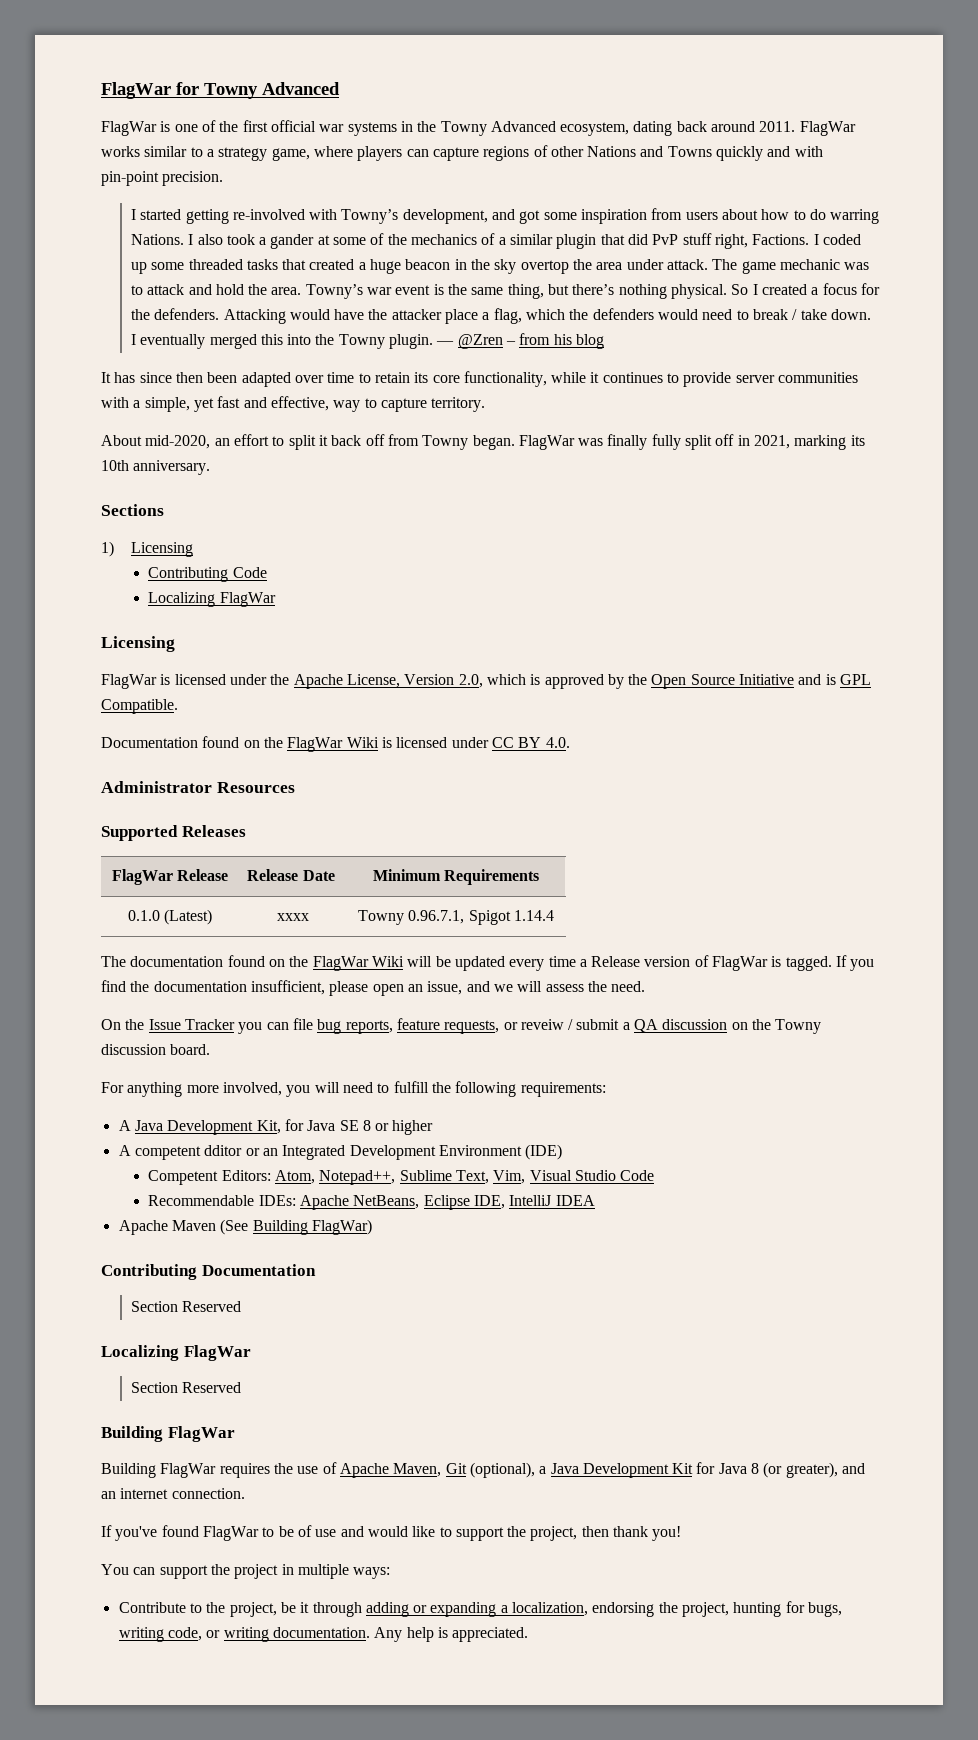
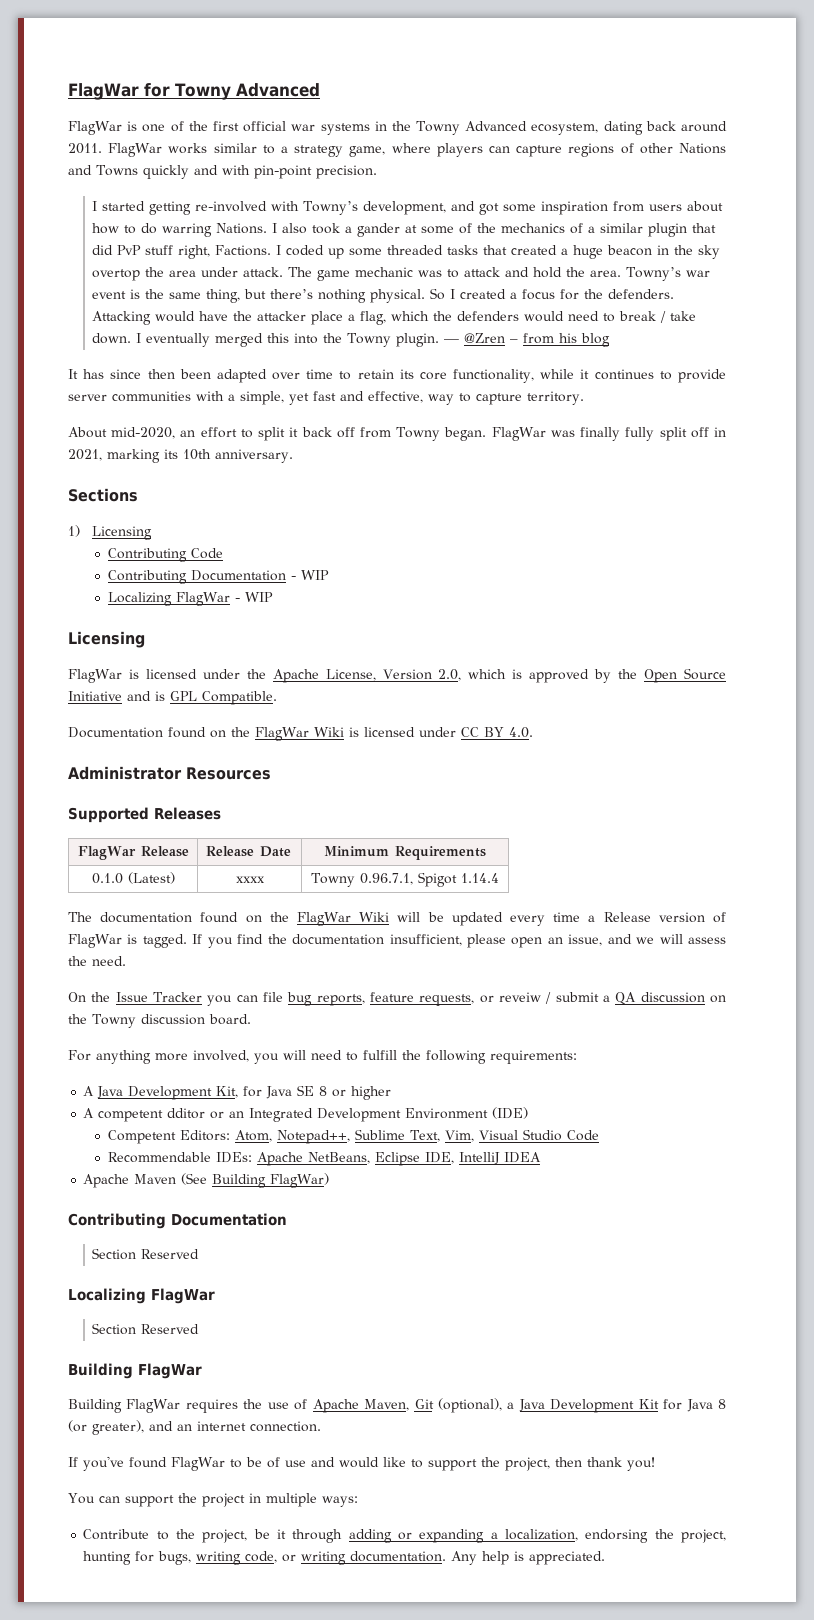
[148,592,276,607] // Localizing FlagWar -> [107,570,329,584] [107,592,273,606] // Contributing Documentation - WIP // Localizing FlagWar - WIP

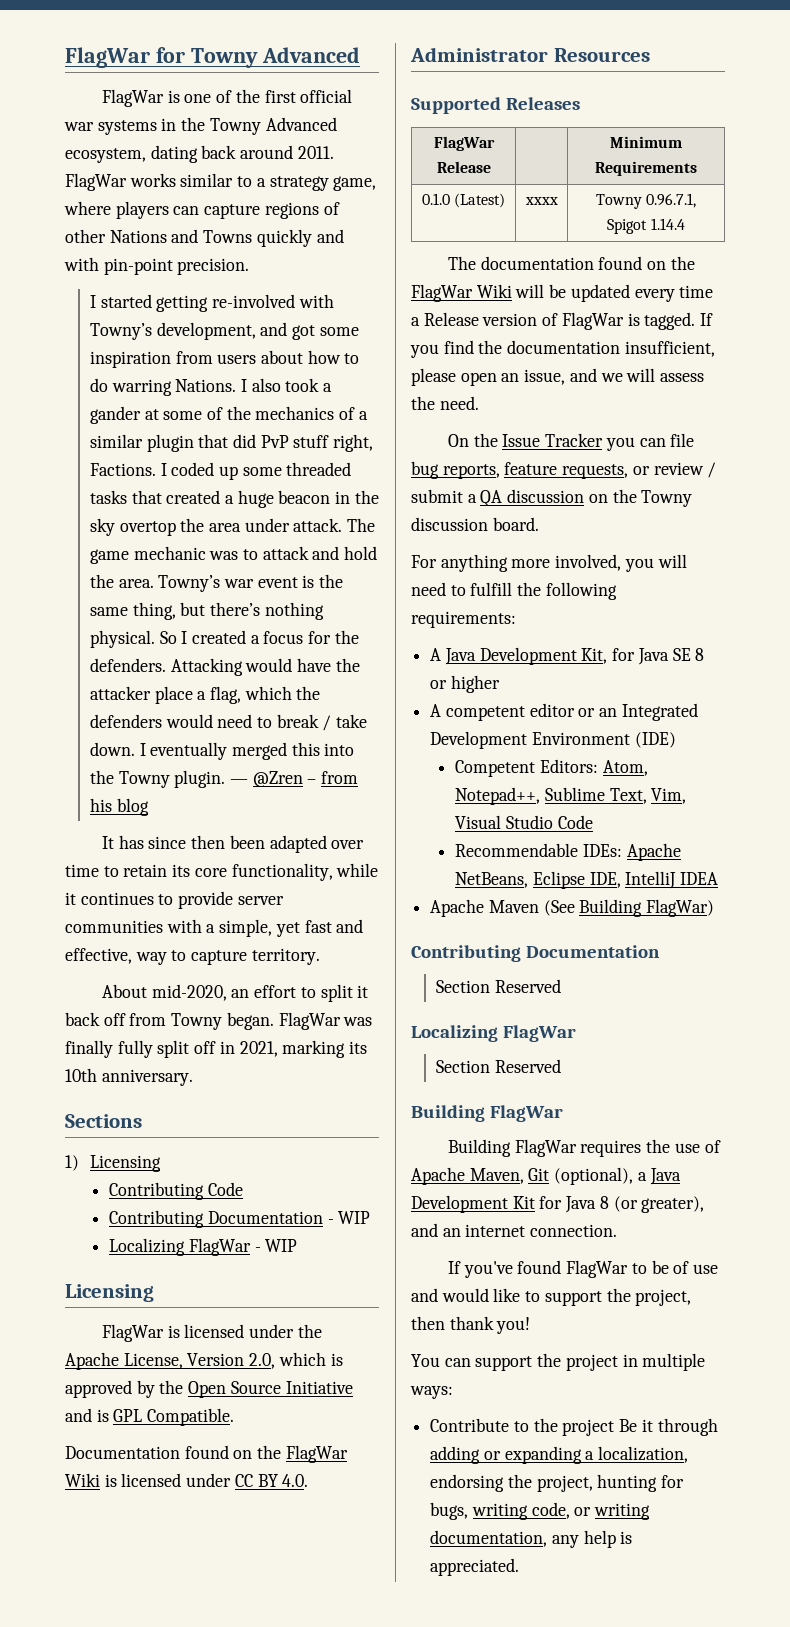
[206,846,292,857] Release Date -> (491, 167) none
[498,992,541,1002] reveiw -> [653,462,704,475] review
[167,1108,206,1119] dditor -> [529,703,575,717] editor
[202,1529,270,1543] project, be -> [562,1419,638,1436] project Be
[350,1551,478,1565] documentation. Any -> [430,1530,579,1548] documentation, any

